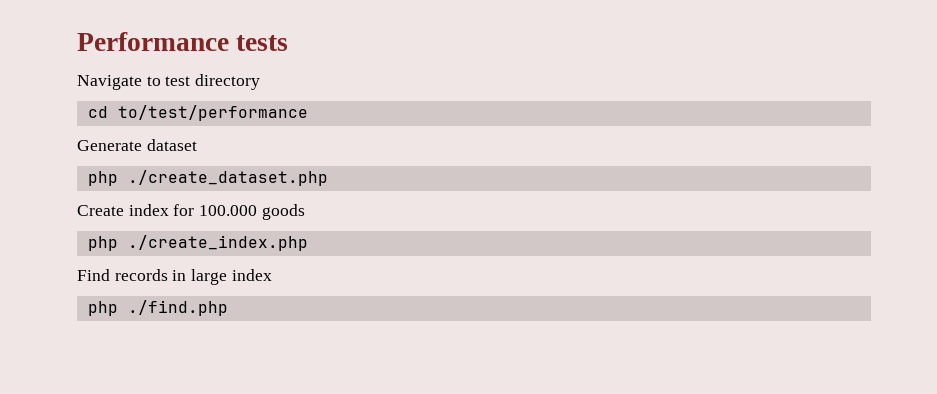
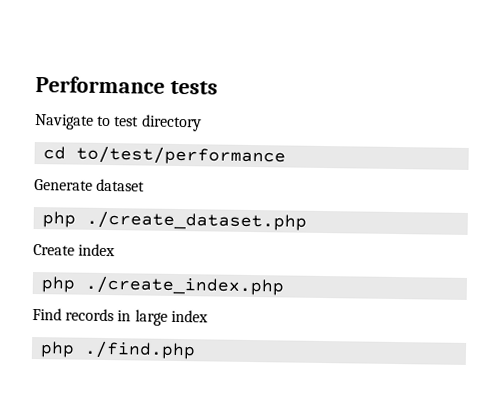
[173,204,305,220] for 100.000 goods -> (116, 250) none

